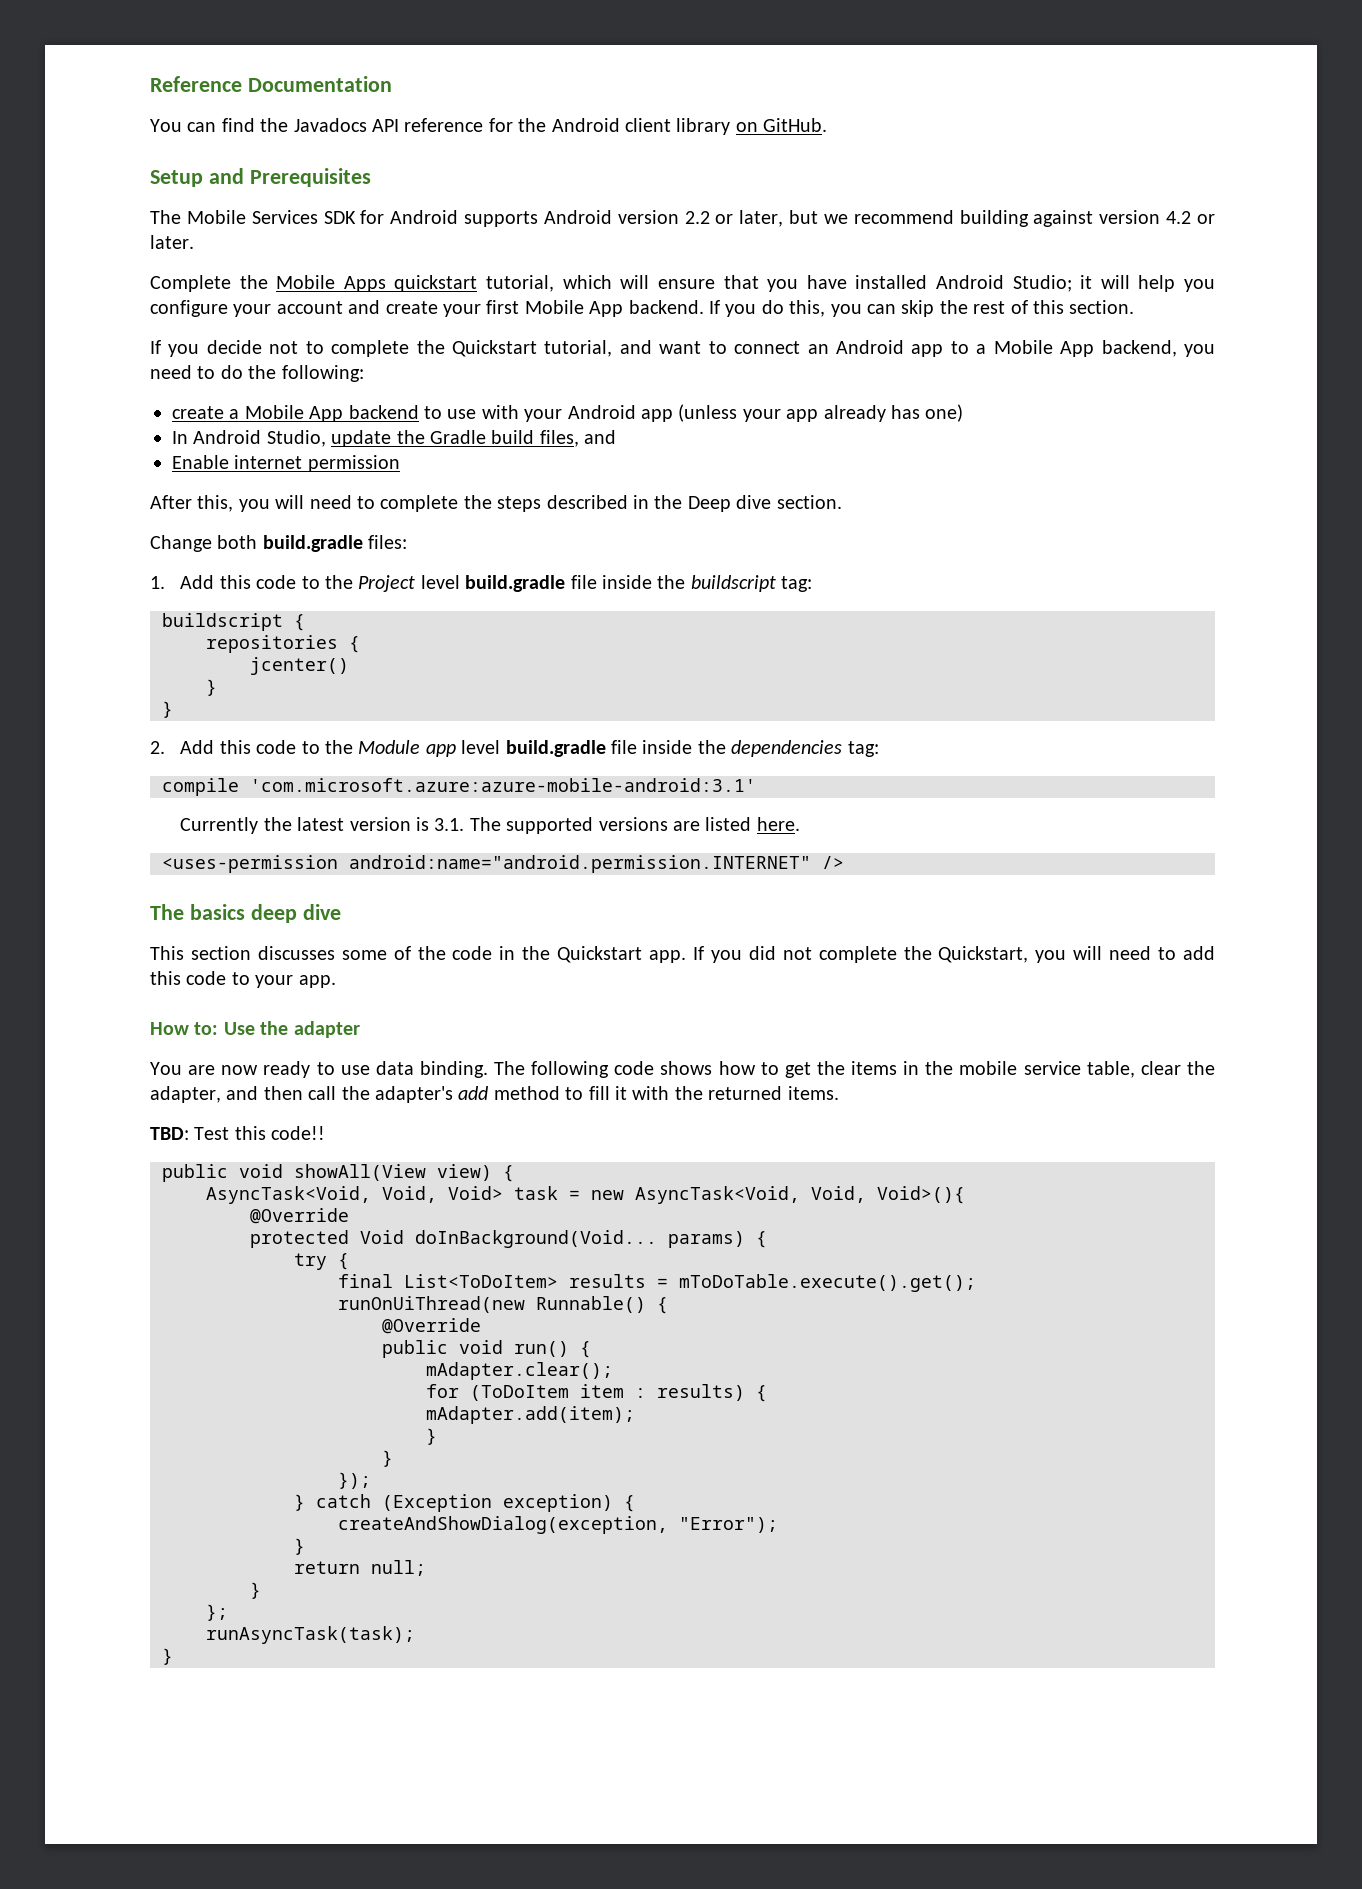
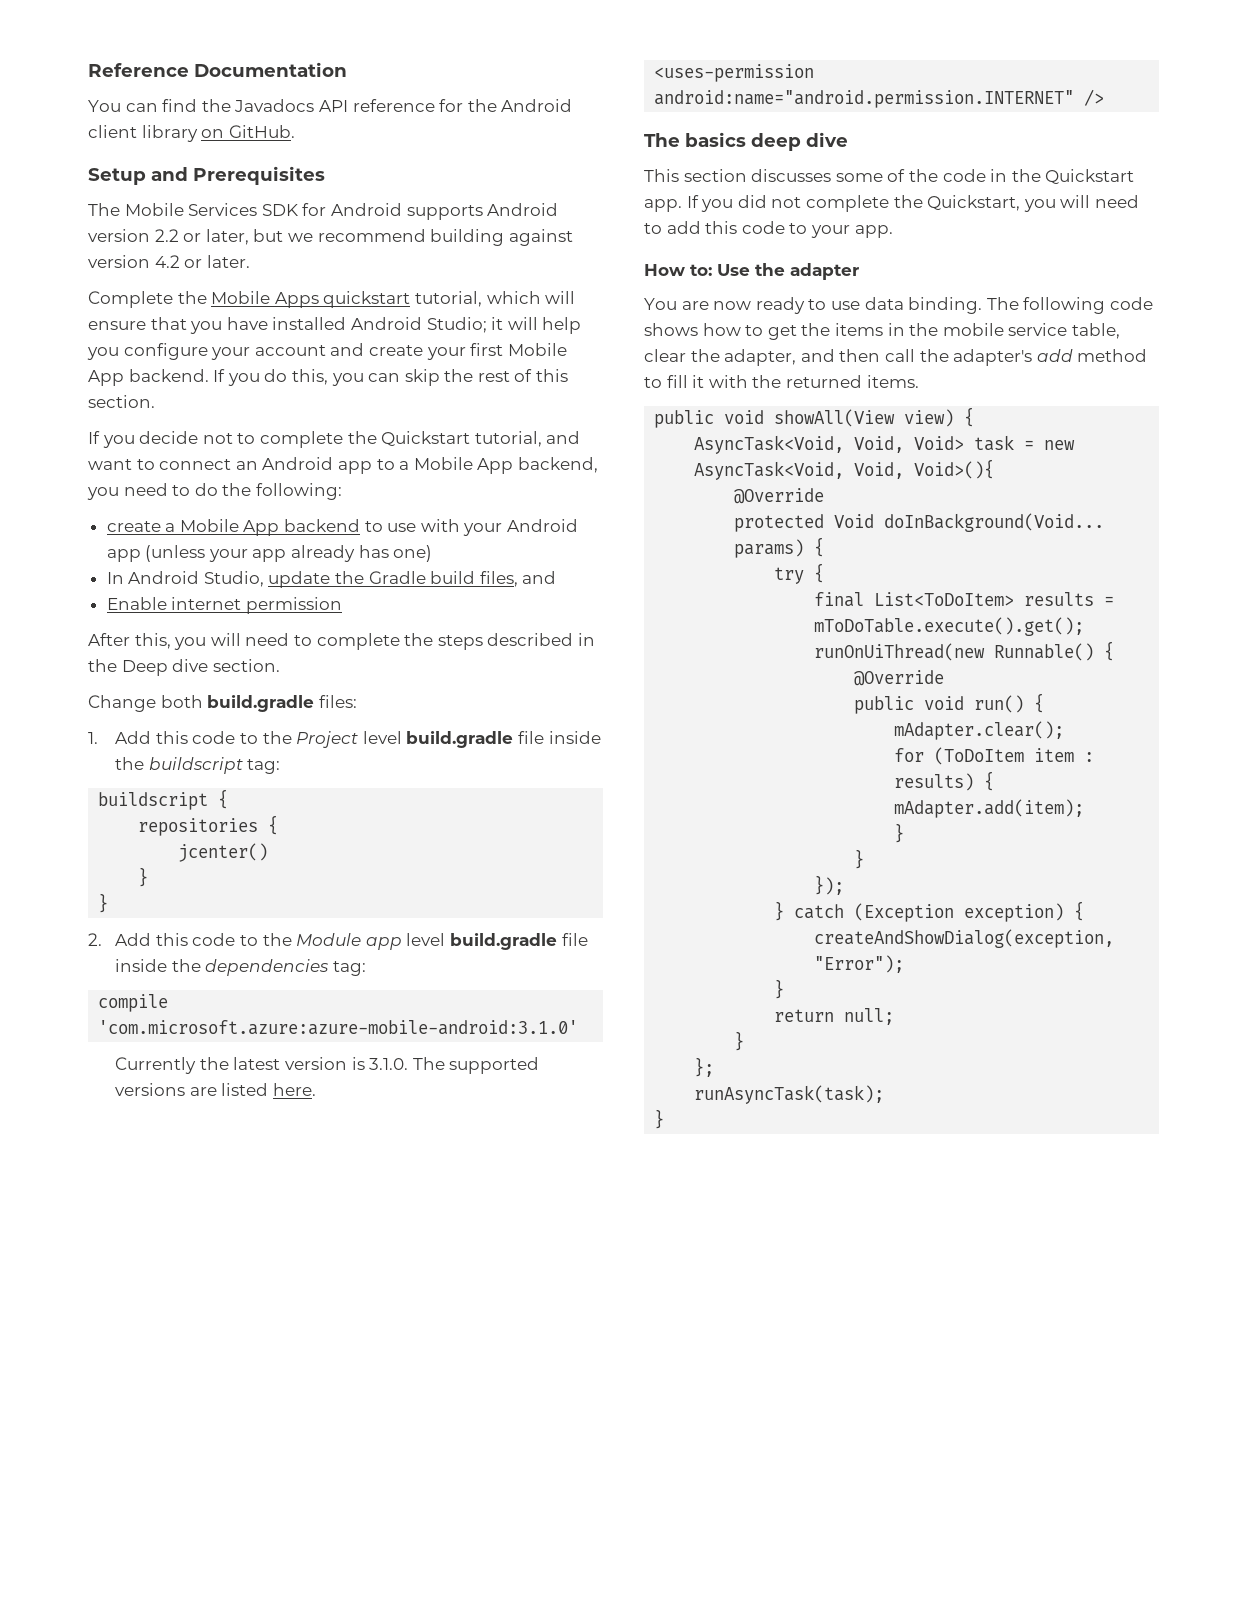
[250,778,756,792] 'com.microsoft.azure:azure-mobile-android:3.1' -> [98,1020,579,1035] 'com.microsoft.azure:azure-mobile-android:3.1.0'
[434,818,465,831] 3.1. -> [369,1058,409,1070] 3.1.0.
[150,1126,326,1140] // TBD: Test this code!! -> (919, 381) none

